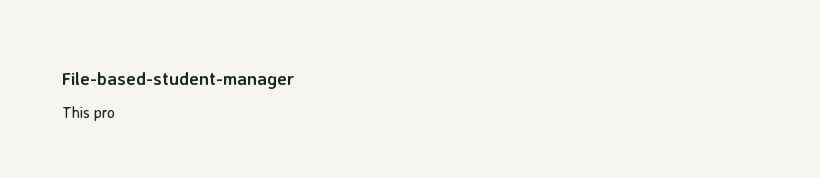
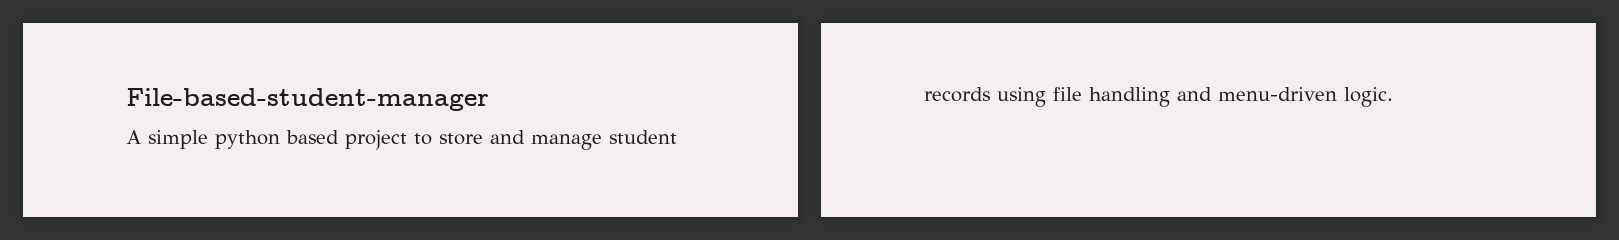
[62,106,116,121] This pro -> [126,130,677,150] [924,87,1393,107] A simple python based project to store and manage student records using file handling and menu-driven logic.

